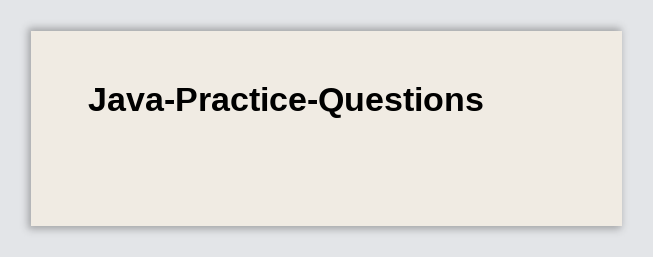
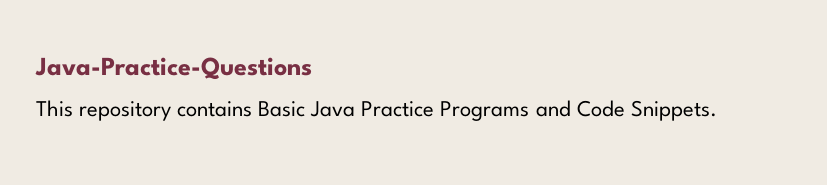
(484, 102) none -> [36,100,717,121] // This repository contains Basic Java Practice Programs and Code Snippets.

